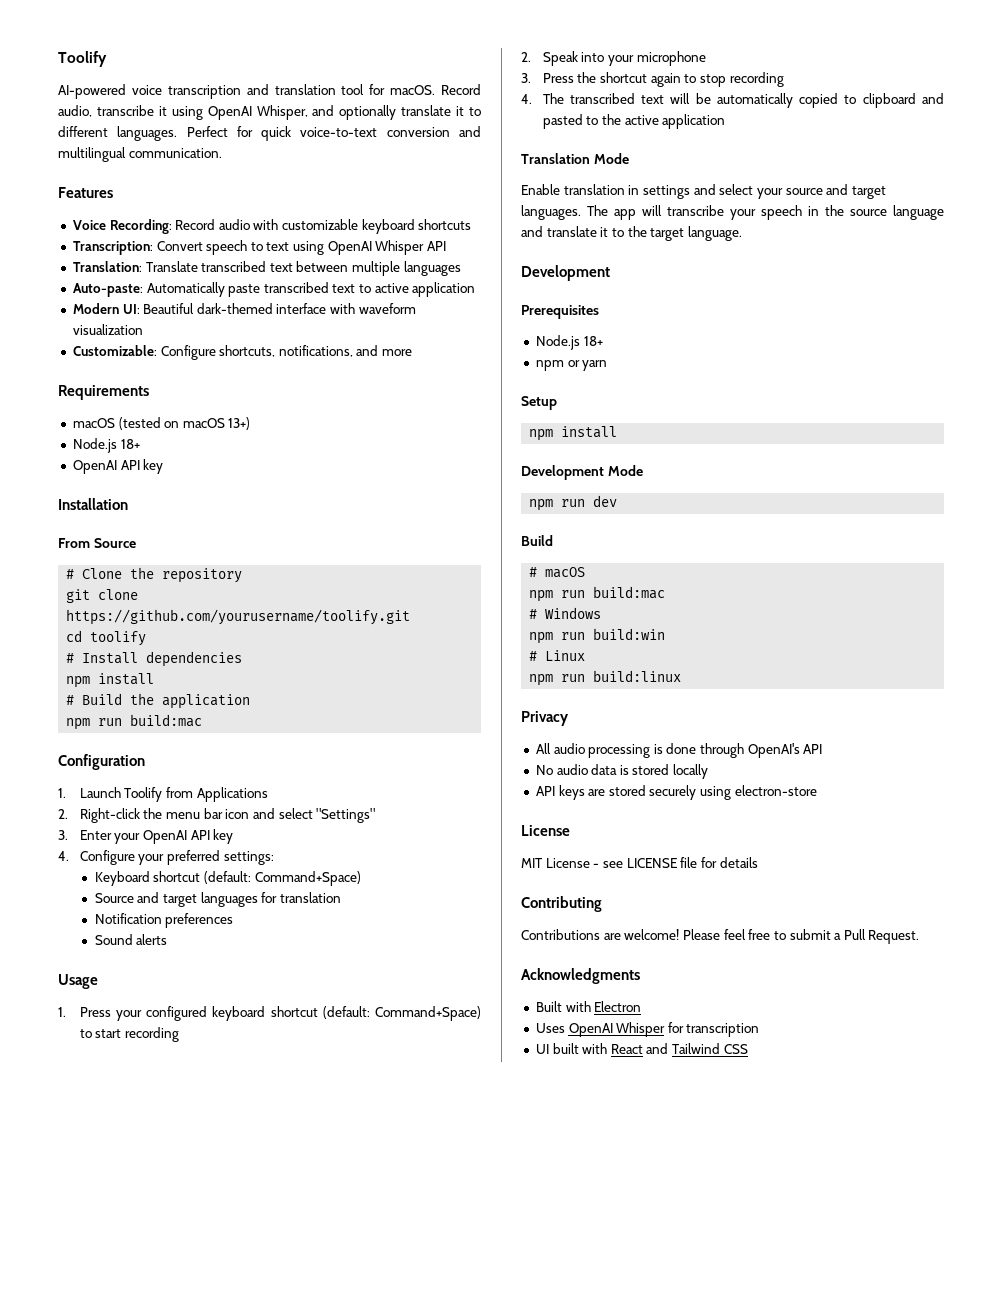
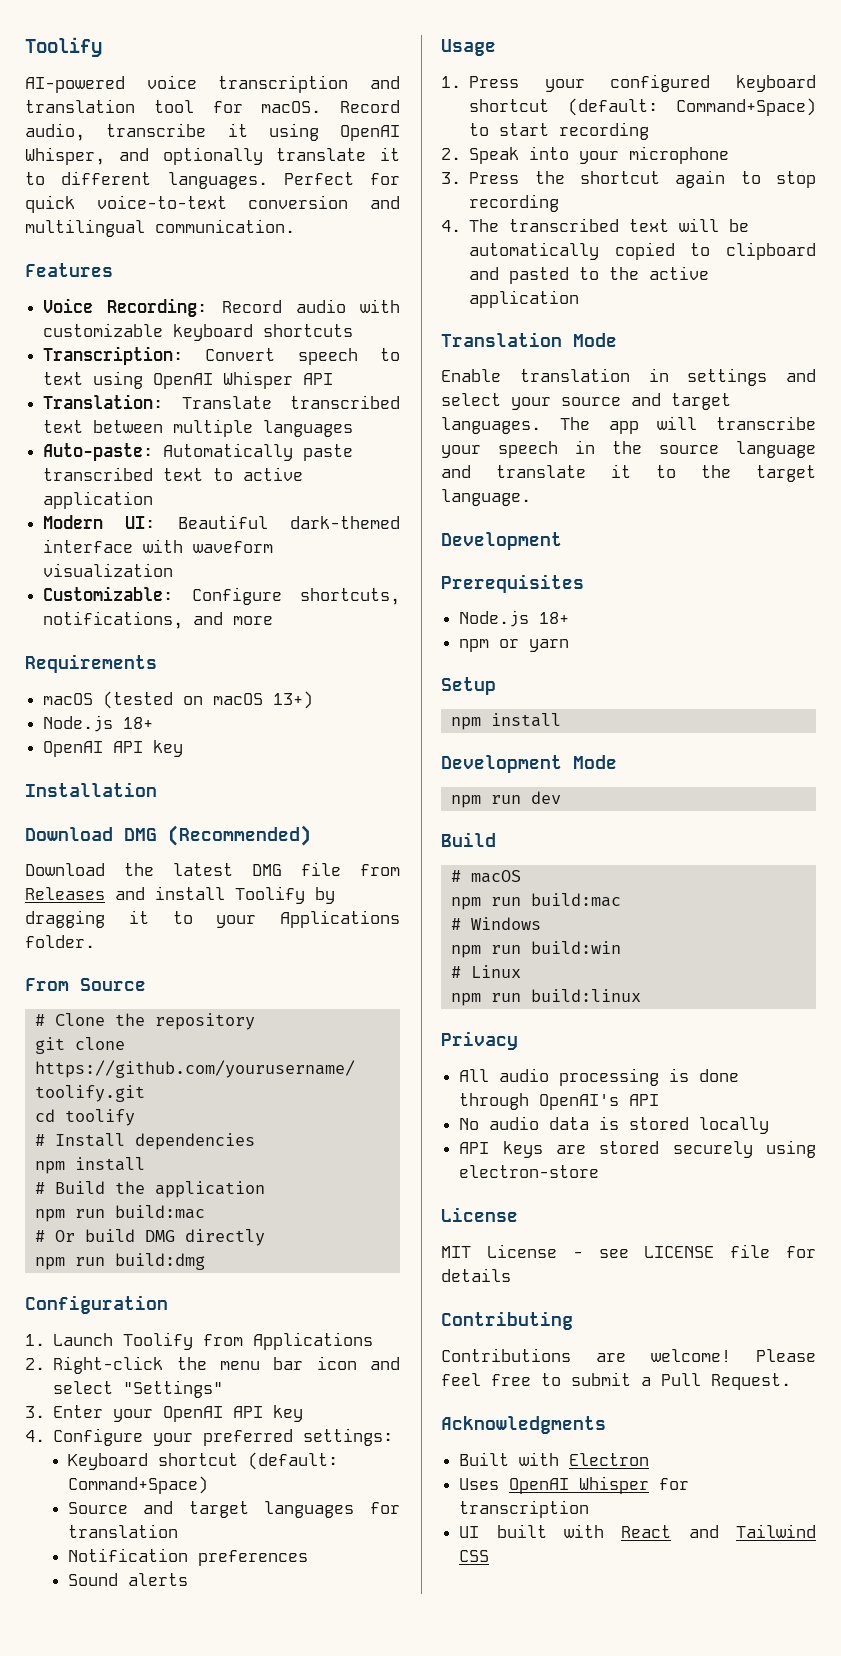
(128, 504) none -> [25,825,311,846] [25,862,400,876] [25,886,335,904] [25,910,400,928] [25,935,95,948] // Download DMG (Recommended) // Download the latest DMG file from Releases and install Toolify by dragging it to your Applications folder.
(203, 720) none -> [34,1229,265,1246] [34,1253,205,1270] // # Or build DMG directly // npm run build:dmg

